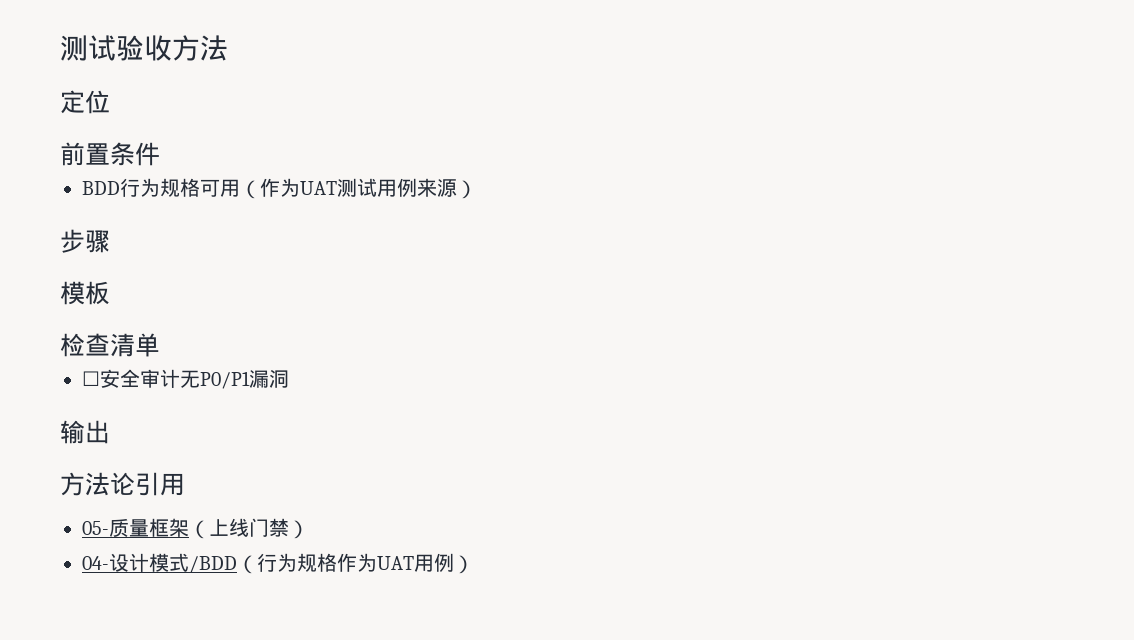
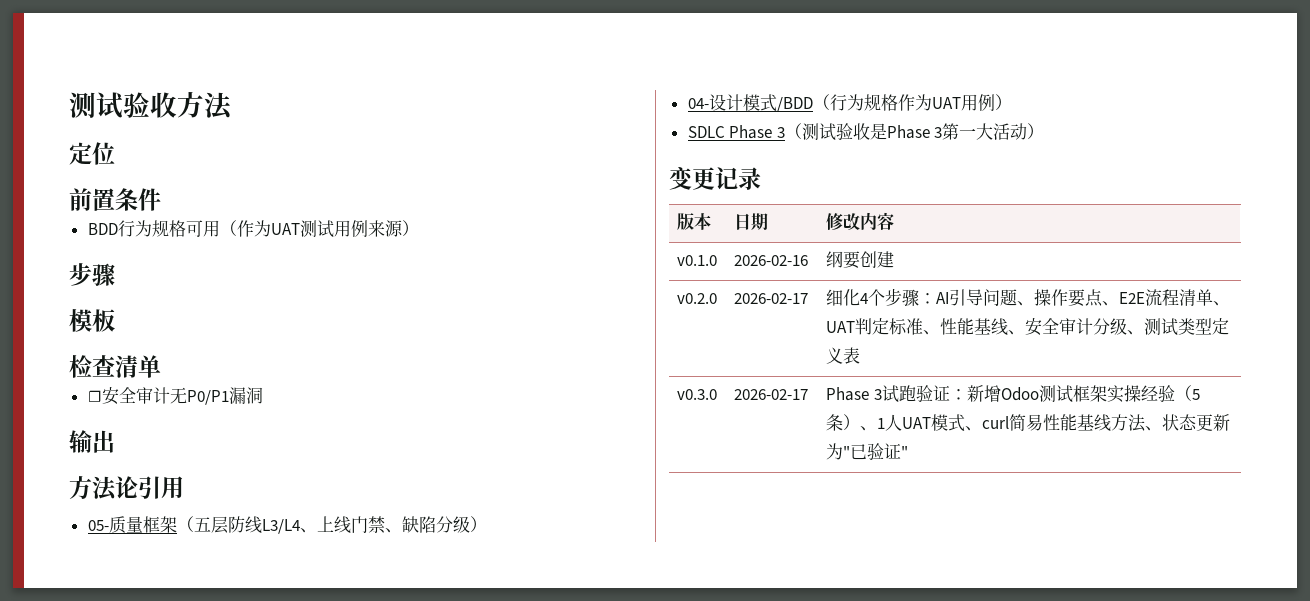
[209,518,289,537] 上线门禁 -> [193,516,470,534] 五层防线L3/L4、上线门禁、缺陷分级
(474, 564) none -> [687,123,1045,141] [669,166,761,190] [677,213,712,230] [734,213,769,230] [826,212,895,231] [677,255,718,266] [734,255,809,266] [826,251,895,269] [677,293,718,304] [734,293,809,304] [826,288,1231,307] [826,318,1230,336] [826,347,861,364] [677,389,718,400] [734,389,809,400] [826,385,1200,403] [826,414,1231,432] [826,443,909,460] // SDLC Phase 3（测试验收是Phase 3第一大活动） // 变更记录 // 版本 | 日期 | 修改内容 // v0.1.0 | 2026-02-16 | 纲要创建 // v0.2.0 | 2026-02-17 | 细化4个步骤：AI引导问题、操作要点、E2E流程清单、UAT判定标准、性能基线、安全审计分级、测试类型定义表 // v0.3.0 | 2026-02-17 | Phase 3试跑验证：新增Odoo测试框架实操经验（5条）、1人UAT模式、curl简易性能基线方法、状态更新为"已验证"

